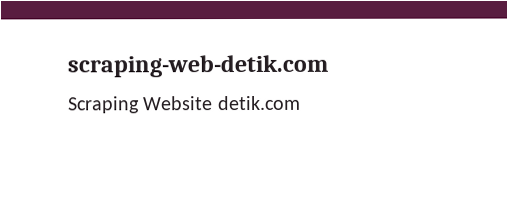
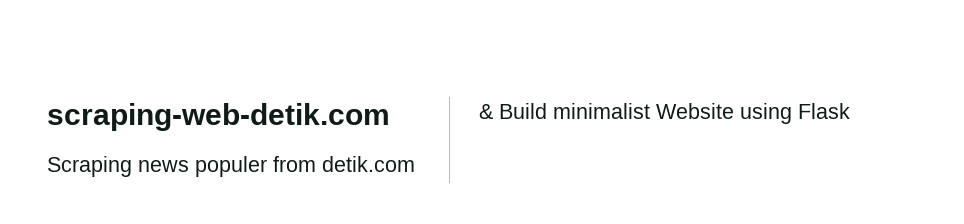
[142,95,301,111] Website detik.com -> [138,156,415,177] [479,103,850,124] news populer from detik.com & Build minimalist Website using Flask

